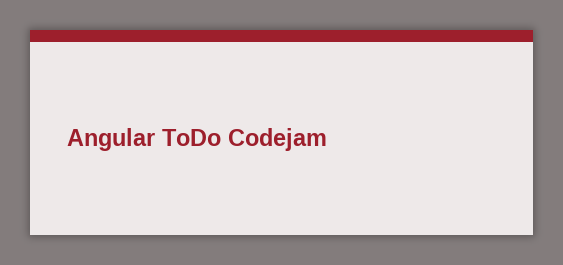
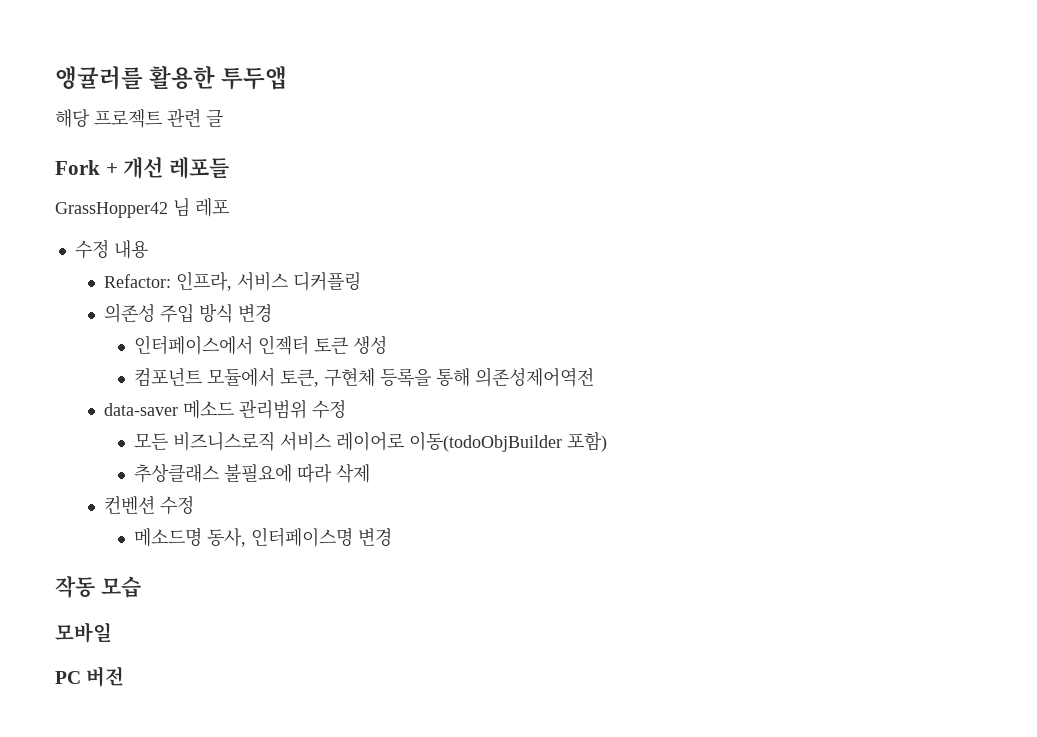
[67,128,327,151] Angular ToDo Codejam -> [55,66,288,90] [55,109,223,128] [55,157,230,179] [55,198,229,218] [74,240,148,259] [104,271,362,291] [104,303,273,323] [133,335,387,355] [133,367,594,387] [104,400,347,419] [133,432,607,452] [133,463,370,483] [104,495,195,515] [133,527,392,547] [55,576,141,598] [55,622,112,643] [55,666,125,687] 앵귤러를 활용한 투두앱 // 해당 프로젝트 관련 글 // Fork + 개선 레포들 // GrassHopper42 님 레포 // 수정 내용 // Refactor: 인프라, 서비스 디커플링 // 의존성 주입 방식 변경 // 인터페이스에서 인젝터 토큰 생성 // 컴포넌트 모듈에서 토큰, 구현체 등록을 통해 의존성제어역전 // data-saver 메소드 관리범위 수정 // 모든 비즈니스로직 서비스 레이어로 이동(todoObjBuilder 포함) // 추상클래스 불필요에 따라 삭제 // 컨벤션 수정 // 메소드명 동사, 인터페이스명 변경 // 작동 모습 // 모바일 // PC 버전

